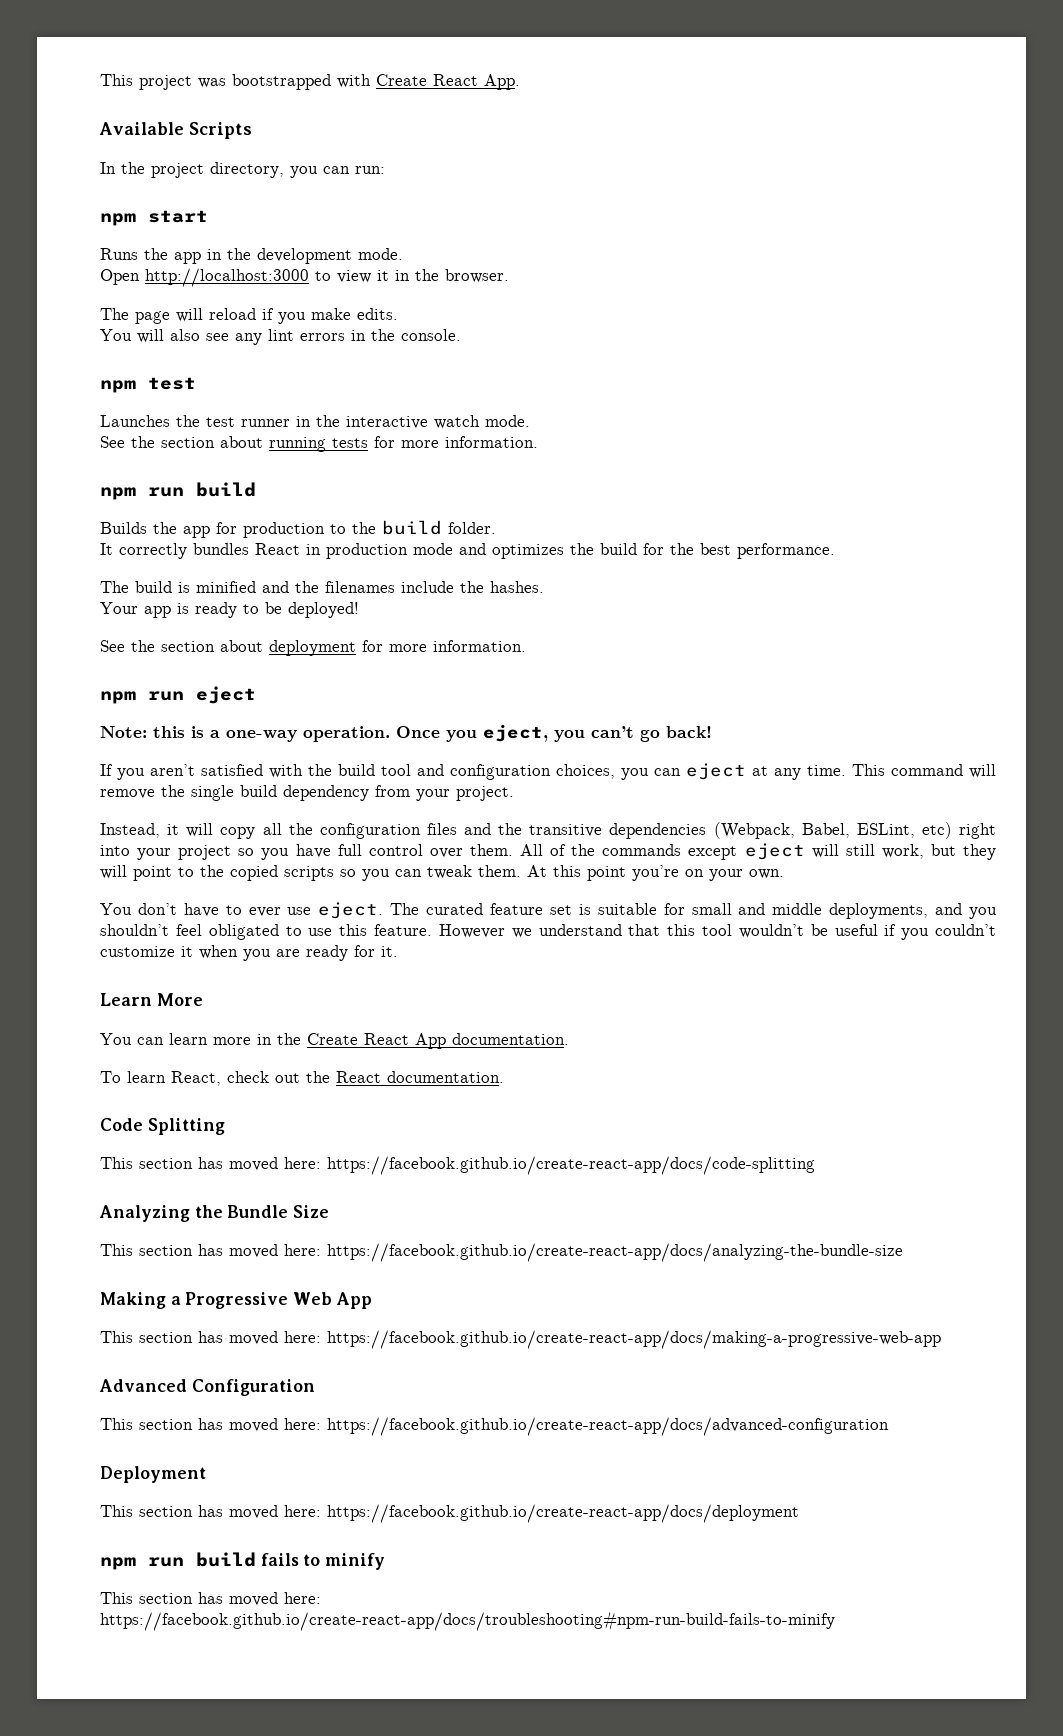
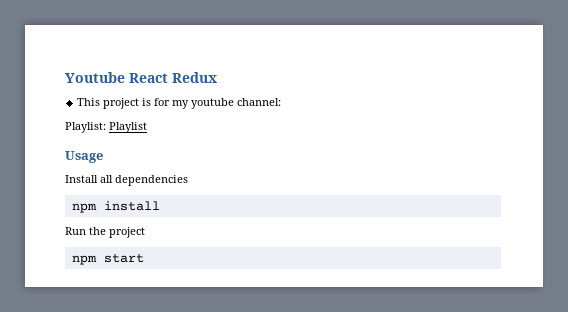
[100,74,520,90] [99,122,252,139] [100,162,385,178] [100,210,208,226] [100,248,403,264] [100,268,509,287] [100,308,398,324] [100,329,461,345] [100,377,196,393] [100,415,530,429] [100,436,538,452] [100,482,256,500] [100,520,496,538] [100,543,835,559] [100,581,544,593] [100,602,359,618] [100,640,526,656] [100,686,256,704] [100,724,712,742] [100,763,996,780] [100,785,514,801] [100,822,996,839] [100,843,997,860] [100,865,784,881] [100,902,998,919] [100,924,997,940] [100,945,398,961] [100,993,203,1006] [100,1033,569,1049] [100,1071,504,1086] [100,1118,225,1135] [100,1156,815,1175] [99,1205,330,1222] [100,1243,903,1262] [100,1292,372,1309] [100,1330,941,1349] [99,1379,315,1396] [100,1417,889,1436] [100,1466,206,1483] [100,1504,799,1523] [100,1552,386,1570] [100,1592,321,1606] [100,1611,835,1631] This project was bootstrapped with Create React App. // Available Scripts // In the project directory, you can run: // npm start // Runs the app in the development mode. // Open http://localhost:3000 to view it in the browser. // The page will reload if you make edits. // You will also see any lint errors in the console. // npm test // Launches the test runner in the interactive watch mode. // See the section about running tests for more information. // npm run build // Builds the app for production to the build folder. // It correctly bundles React in production mode and optimizes the build for the best performance. // The build is minified and the filenames include the hashes. // Your app is ready to be deployed! // See the section about deployment for more information. // npm run eject // Note: this is a one-way operation. Once you eject, you can’t go back! // If you aren’t satisfied with the build tool and configuration choices, you can eject at any time. This command will remove the single build dependency from your project. // Instead, it will copy all the configuration files and the transitive dependencies (Webpack, Babel, ESLint, etc) right into your project so you have full control over them. All of the commands except eject will still work, but they will point to the copied scripts so you can tweak them. At this point you’re on your own. // You don’t have to ever use eject. The curated feature set is suitable for small and middle deployments, and you shouldn’t feel obligated to use this feature. However we understand that this tool wouldn’t be useful if you couldn’t customize it when you are ready for it. // Learn More // You can learn more in the Create React App documentation. // To learn React, check out the React documentation. // Code Splitting // This section has moved here: https://facebook.github.io/create-react-app/docs/code-splitting // Analyzing the Bundle Size // This section has moved here: https://facebook.github.io/create-react-app/docs/analyzing-the-bundle-size // Making a Progressive Web App // This section has moved here: https://facebook.github.io/create-react-app/docs/making-a-progressive-web-app // Advanced Configuration // This section has moved here: https://facebook.github.io/create-react-app/docs/advanced-configuration // Deployment // This section has moved here: https://facebook.github.io/create-react-app/docs/deployment // npm run build fails to minify // This section has moved here: https://facebook.github.io/create-react-app/docs/troubleshooting#npm-run-build-fails-to-minify -> [65,72,217,83] [77,98,282,109] [65,122,147,133] [65,151,103,163] [65,175,188,186] [71,201,160,213] [65,227,145,238] [71,254,144,265] Youtube React Redux // This project is for my youtube channel: // Playlist: Playlist // Usage // Install all dependencies // npm install // Run the project // npm start

